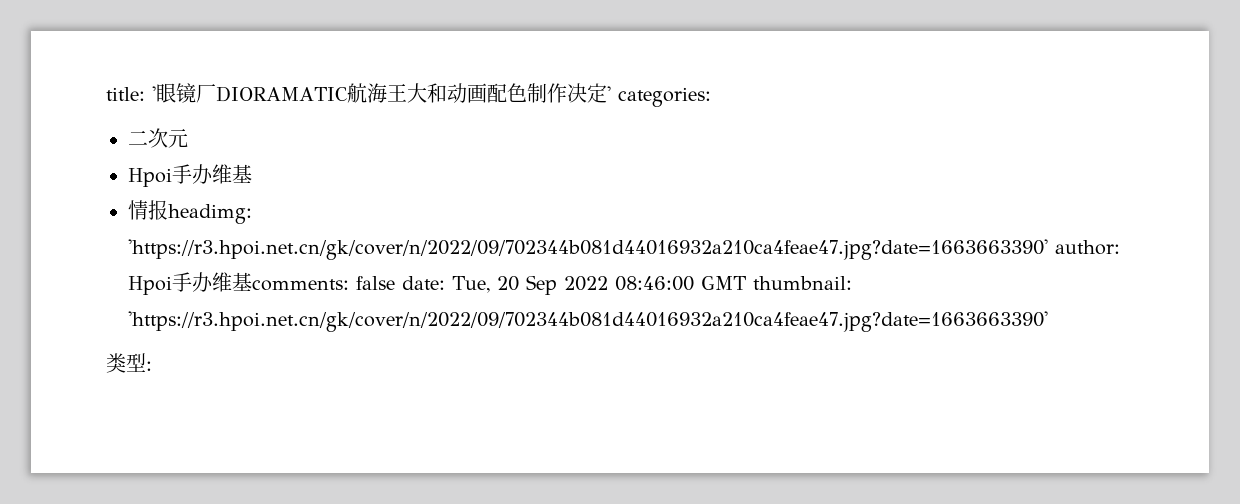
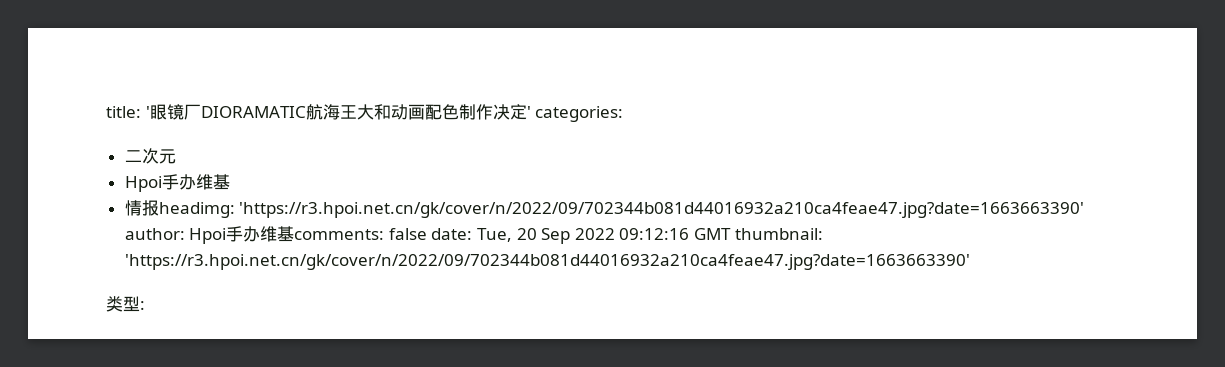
[614,276,694,291] 08:46:00 -> [619,228,690,240] 09:12:16

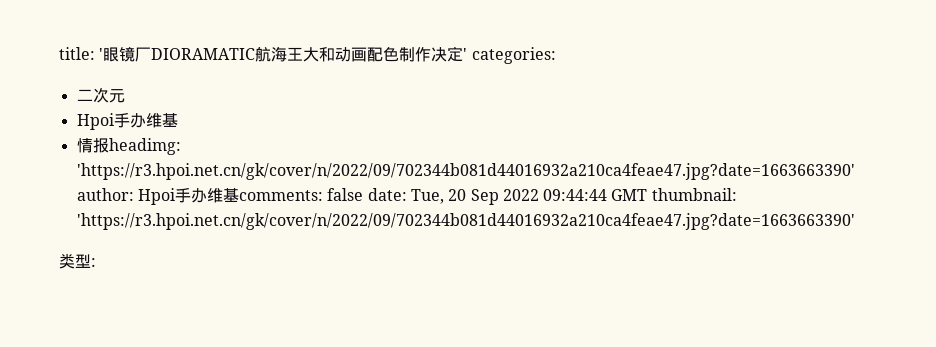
[619,228,690,240] 09:12:16 -> [543,189,608,201] 09:44:44

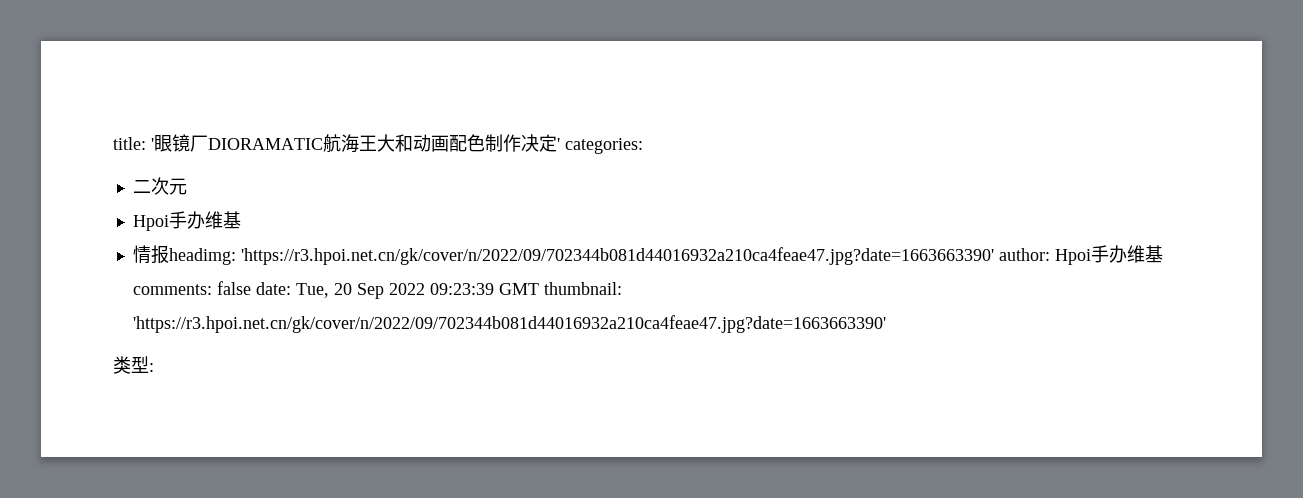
[543,189,608,201] 09:44:44 -> [429,283,494,295] 09:23:39

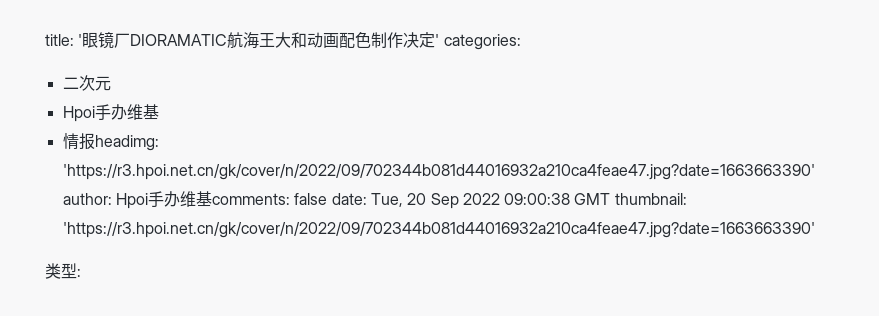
[429,283,494,295] 09:23:39 -> [504,193,571,205] 09:00:38

